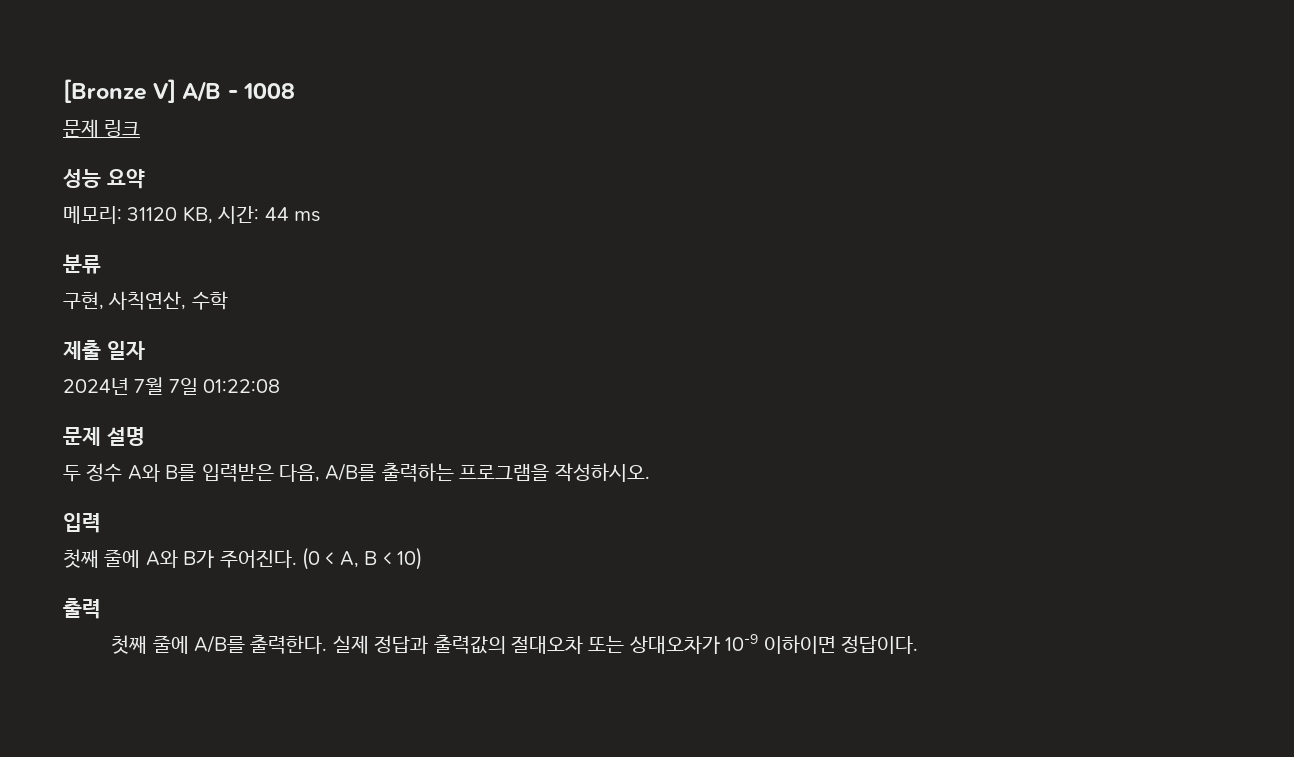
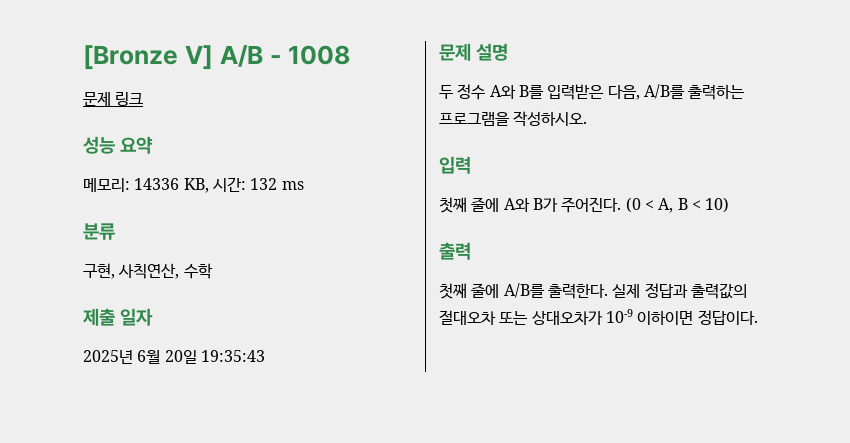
[127,207,178,221] 31120 -> [134,178,180,190] 14336
[264,207,289,221] 44 -> [250,178,278,190] 132
[63,377,281,395] 2024년 7월 7일 01:22:08 -> [83,349,265,364] 2025년 6월 20일 19:35:43

